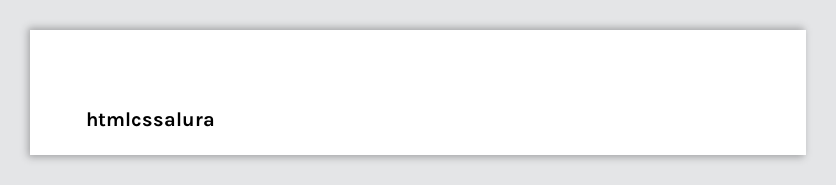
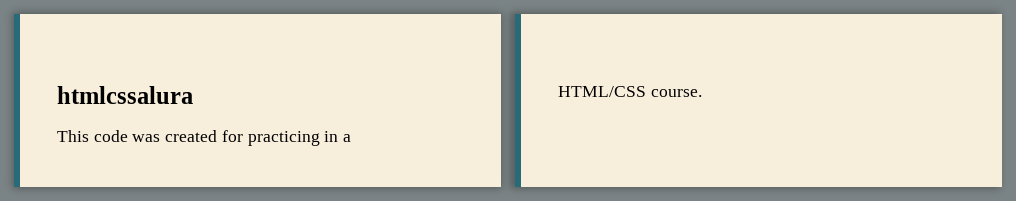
(215, 119) none -> [57,130,352,146] [558,86,702,97] // This code was created for practicing in a HTML/CSS course.

